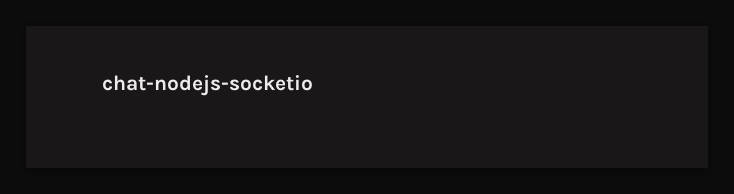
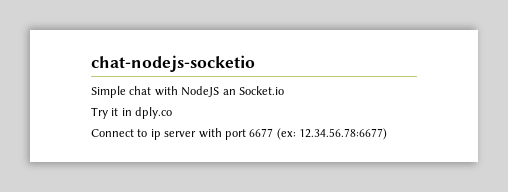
(313, 85) none -> [91,86,284,98] [91,107,173,119] [91,128,387,140] // Simple chat with NodeJS an Socket.io // Try it in dply.co // Connect to ip server with port 6677 (ex: 12.34.56.78:6677)

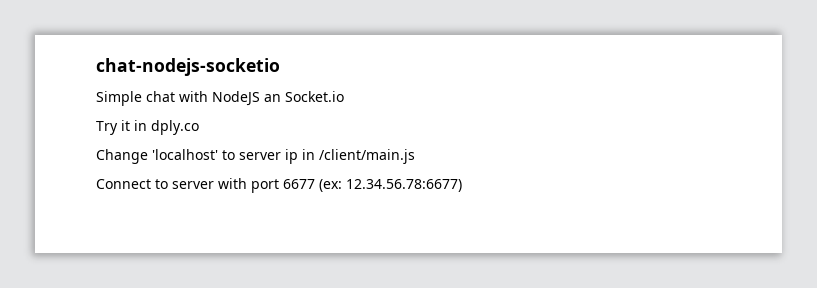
(173, 113) none -> [96,149,415,164] // Change 'localhost' to server ip in /client/main.js
[150,129,161,140] ip -> (168, 184) none

